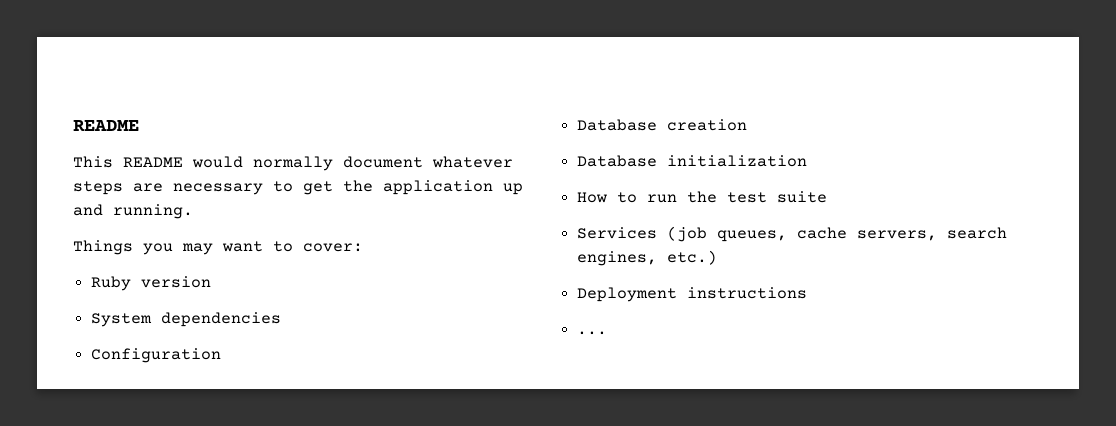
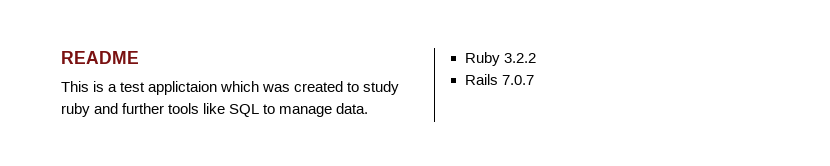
[123,156,513,171] [73,180,523,195] [73,204,193,219] [73,240,363,255] [91,276,212,291] [91,312,282,327] [91,348,222,363] [577,119,748,131] [577,155,808,167] [577,191,828,203] [577,226,1008,242] [577,250,718,266] [577,287,808,302] [577,331,608,335] README would normally document whatever steps are necessary to get the application up and running. // Things you may want to cover: // Ruby version // System dependencies // Configuration // Database creation // Database initialization // How to run the test suite // Services (job queues, cache servers, search engines, etc.) // Deployment instructions // ... -> [93,81,400,95] [61,103,369,117] [464,52,536,66] [464,74,534,85] is a test applictaion which was created to study ruby and further tools like SQL to manage data. // Ruby 3.2.2 // Rails 7.0.7

